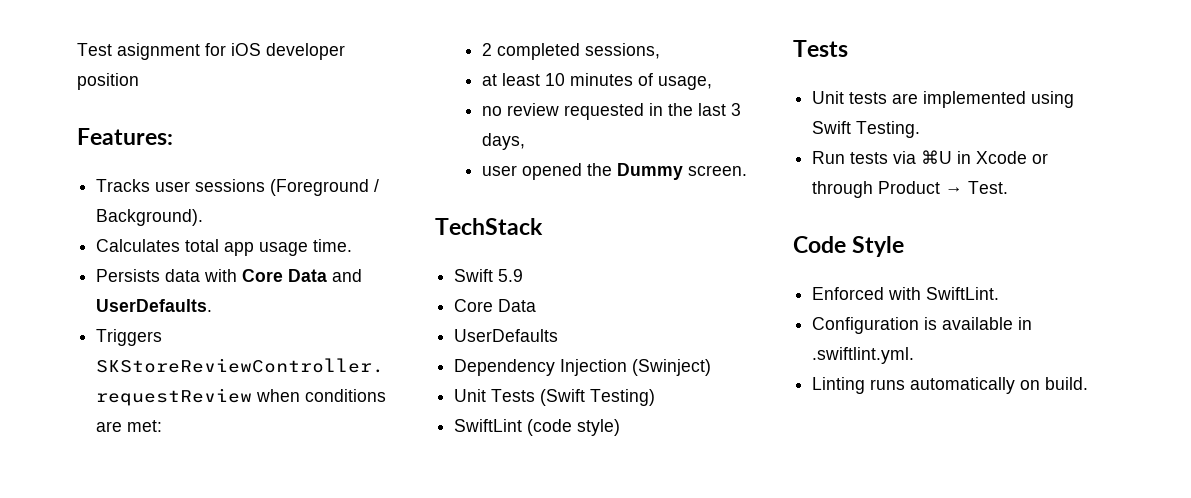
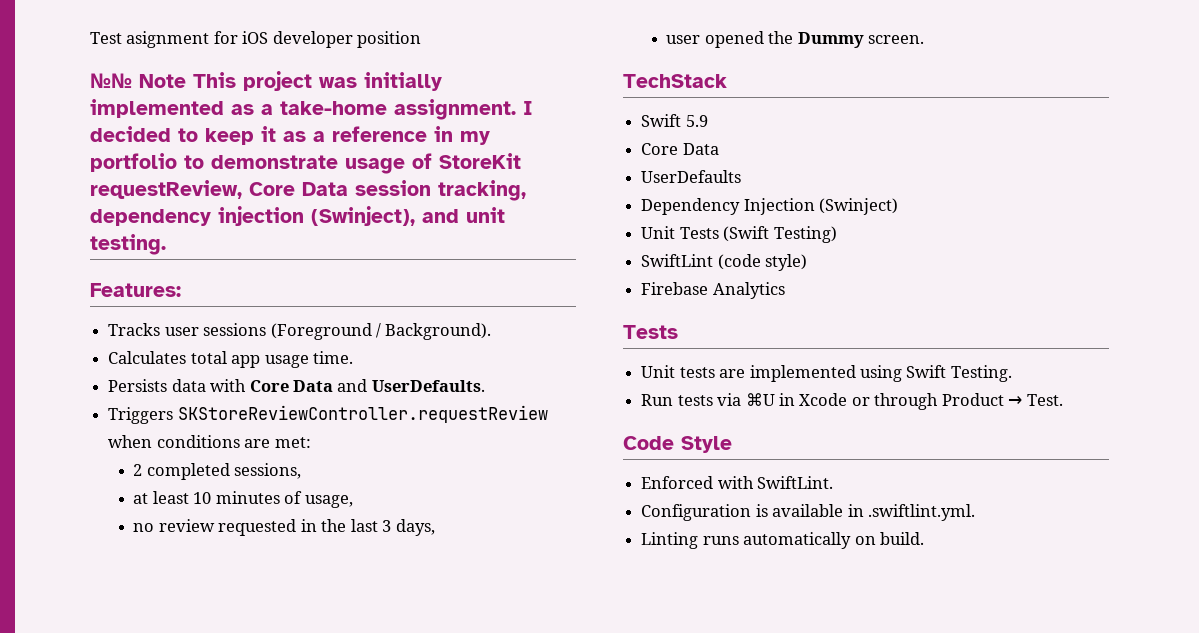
(139, 81) none -> [90,71,442,91] [90,99,533,120] [90,126,490,145] [90,153,521,174] [90,180,526,201] [90,206,505,226] [90,234,166,255] // №№ Note This project was initially implemented as a take-home assignment. I decided to keep it as a reference in my portfolio to demonstrate usage of StoreKit requestReview, Core Data session tracking, dependency injection (Swinject), and unit testing.
(621, 427) none -> [641,282,785,299] // Firebase Analytics

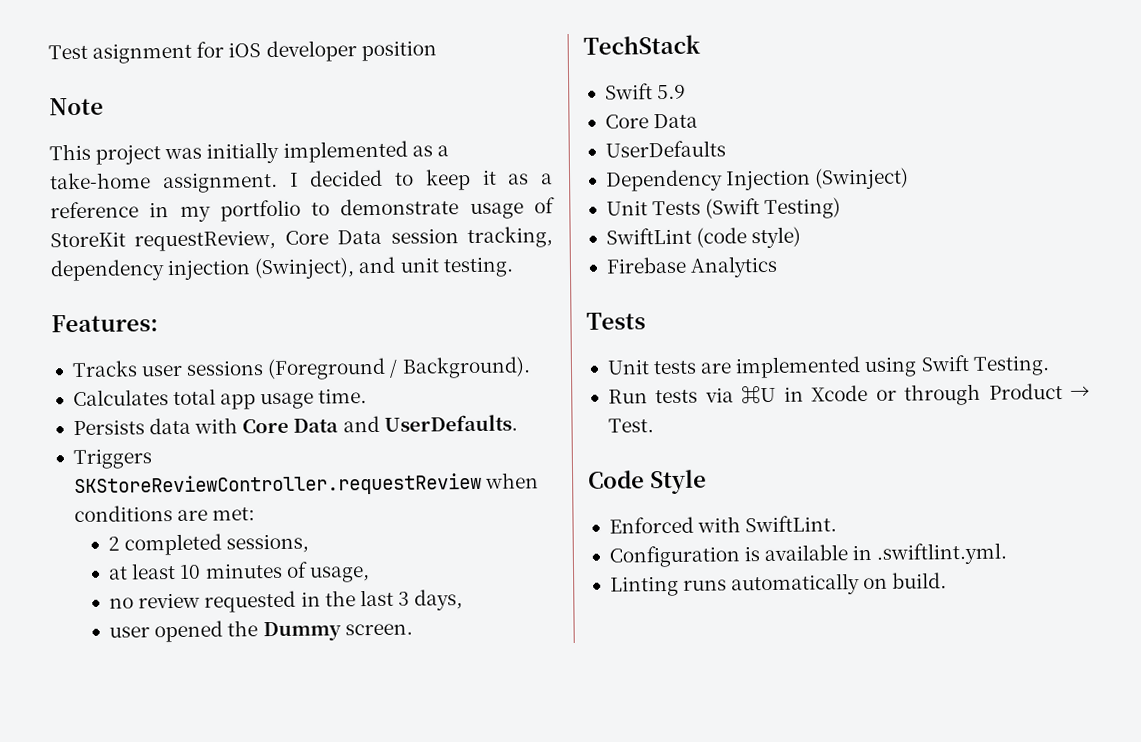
[90,73,132,88] №№ -> (437, 51) none
(186, 81) none -> (104, 106) //

